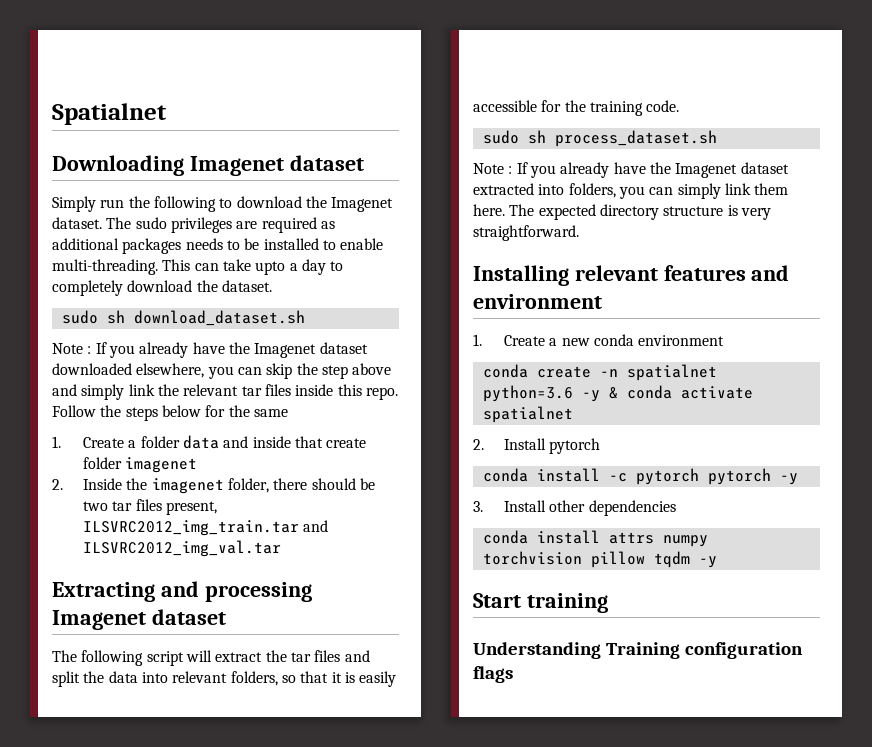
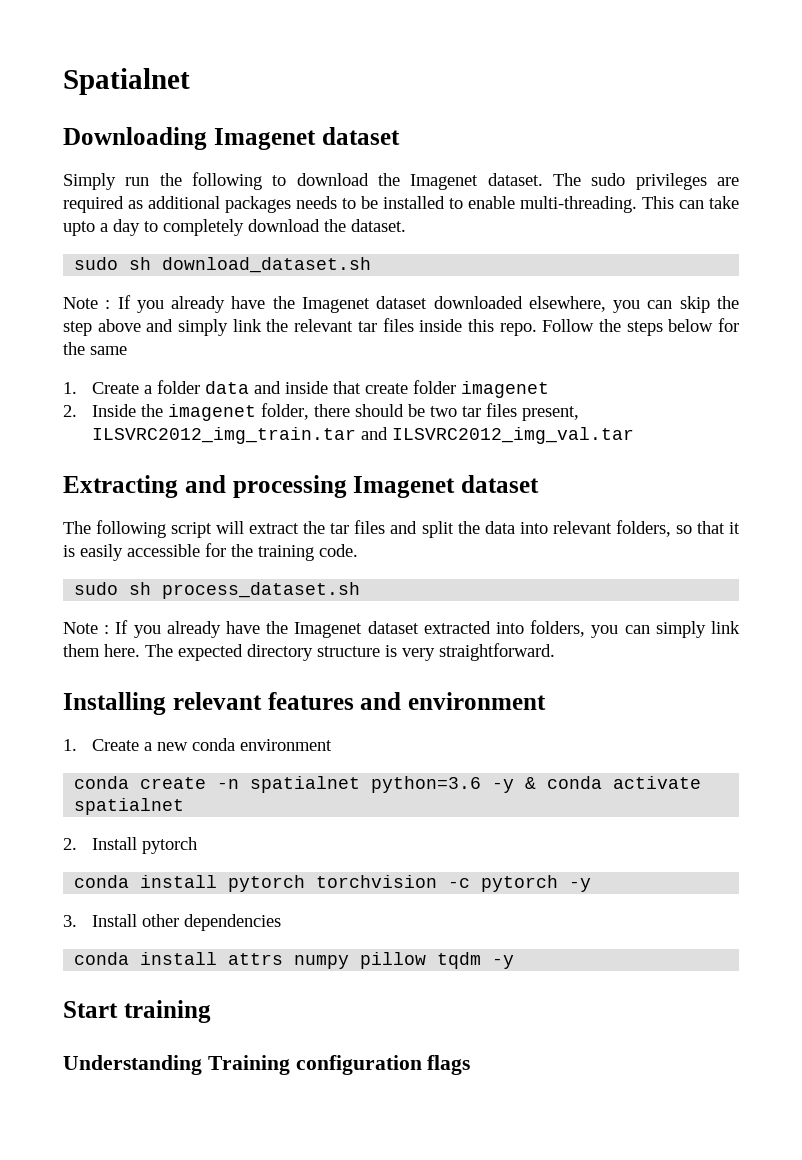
(600, 475) none -> [228,875,438,892] pytorch torchvision
[707,468,771,485] pytorch -> (559, 883) none
[482,551,582,565] torchvision -> (350, 962) none

